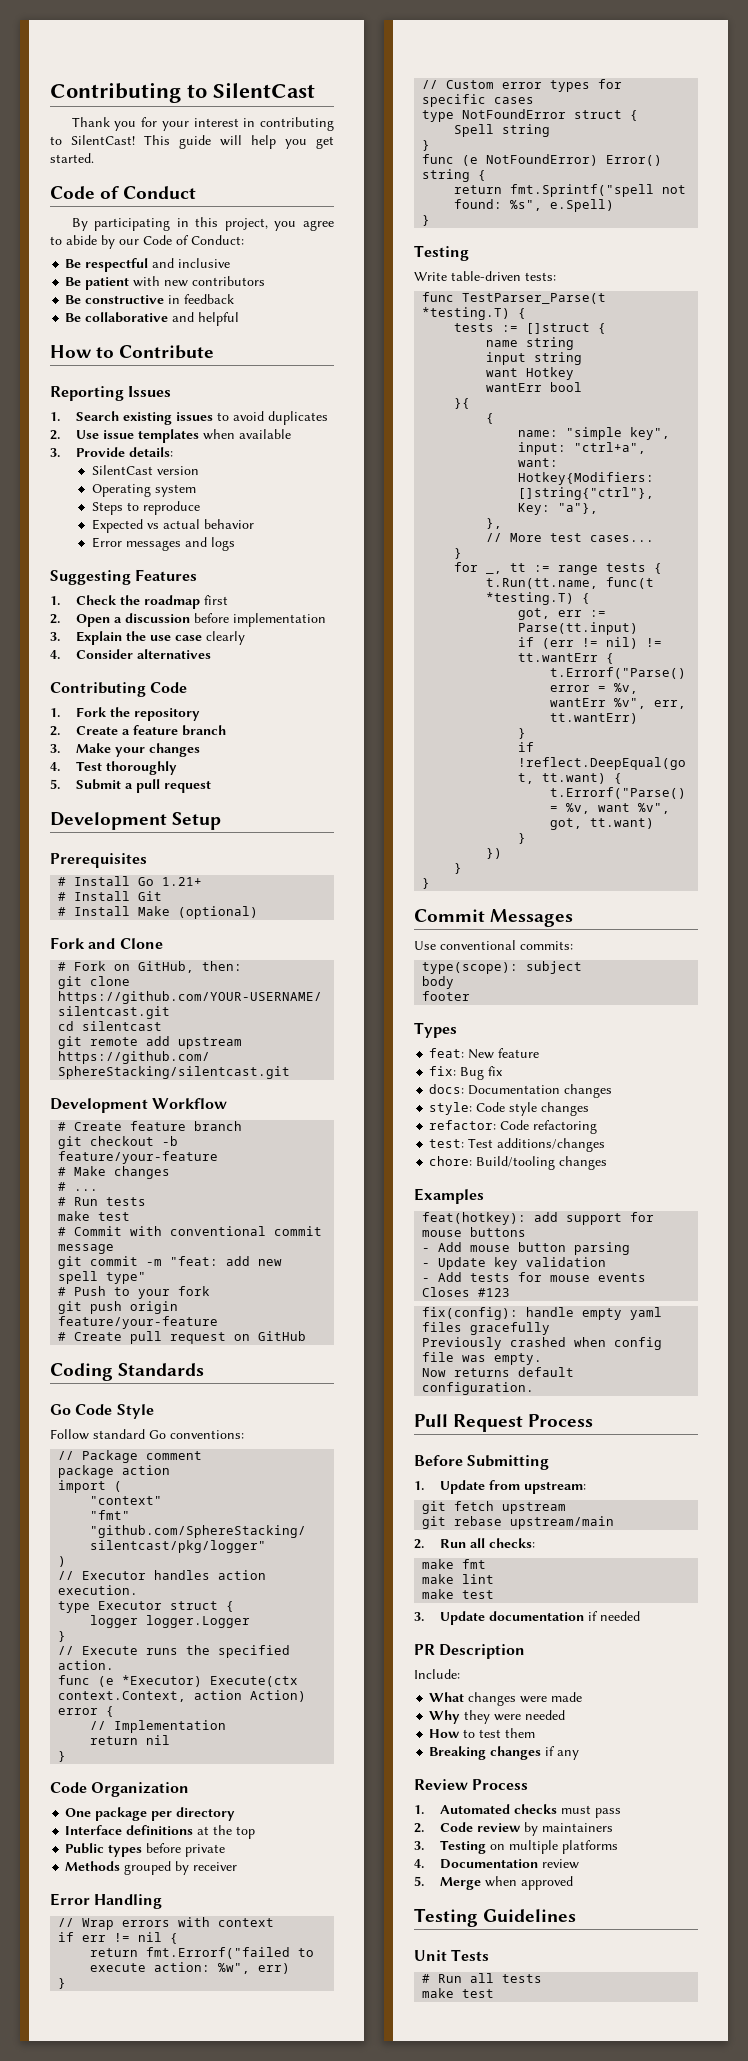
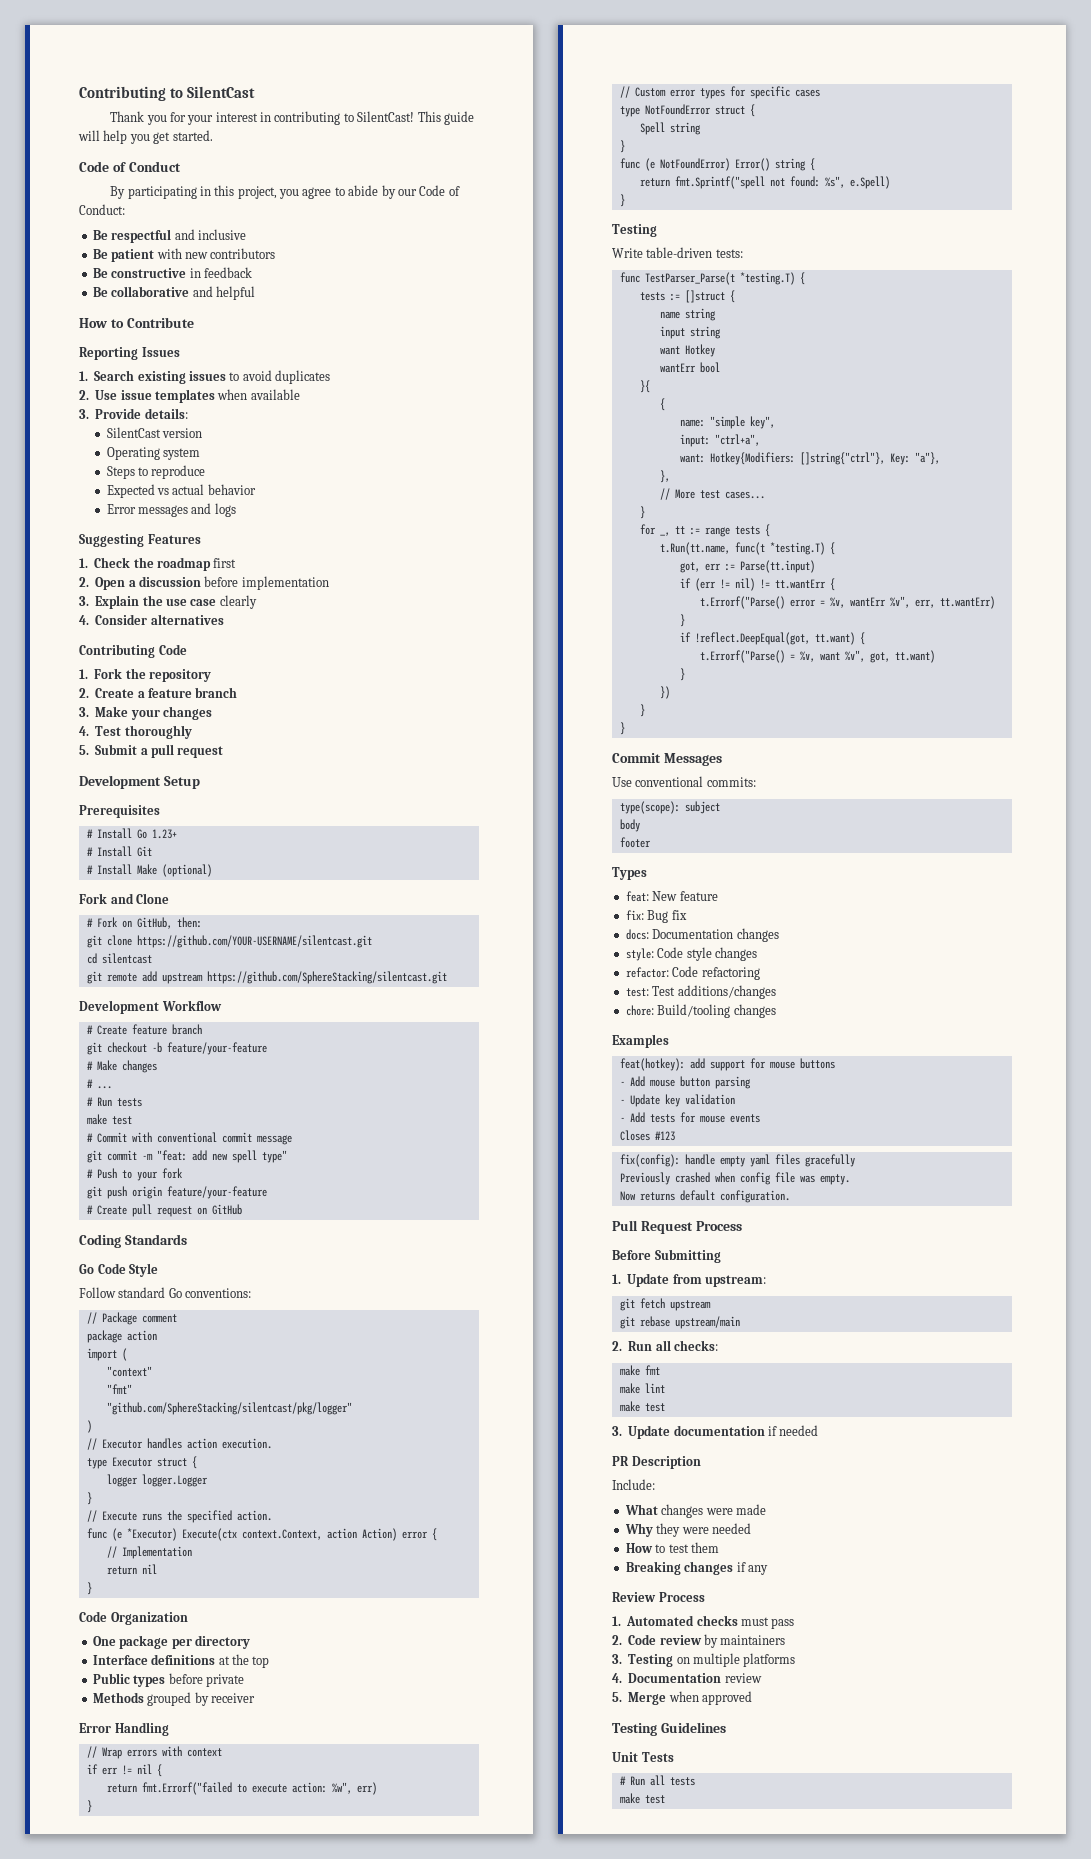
[162,877,203,886] 1.21+ -> [151,829,177,839] 1.23+

